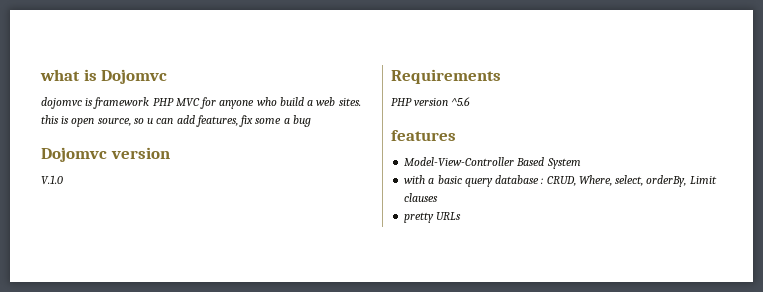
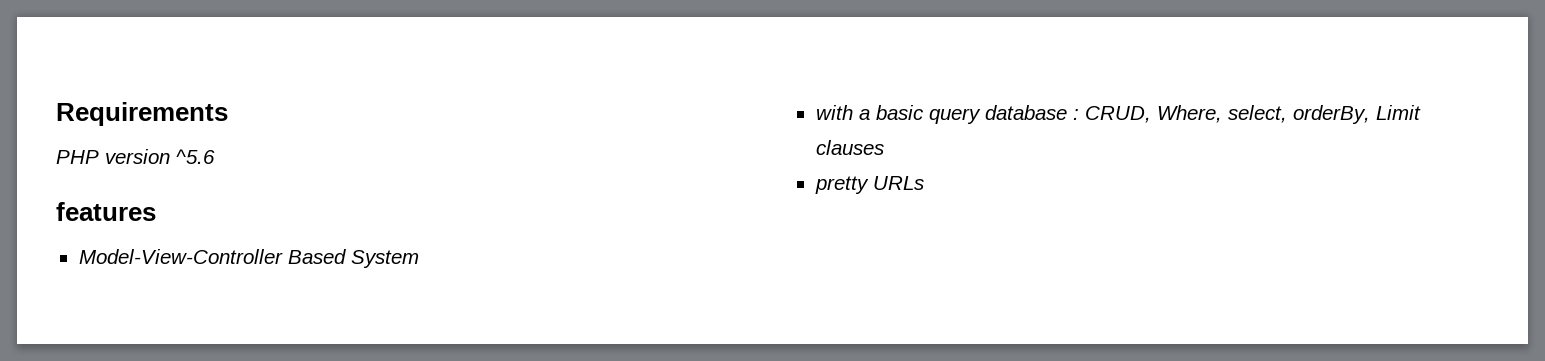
[40,69,168,84] [41,97,361,109] [41,115,311,127] [41,147,170,162] [41,175,63,185] what is Dojomvc // dojomvc is framework PHP MVC for anyone who build a web sites. this is open source, so u can add features, fix some a bug // Dojomvc version // V.1.0 // -> (56, 114) none

